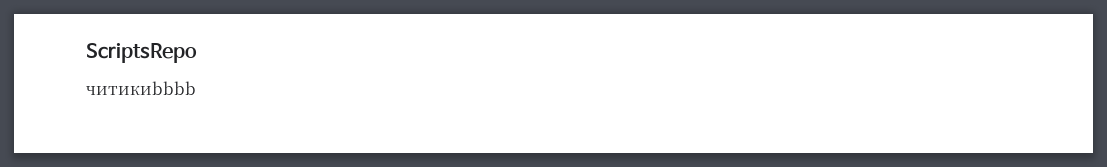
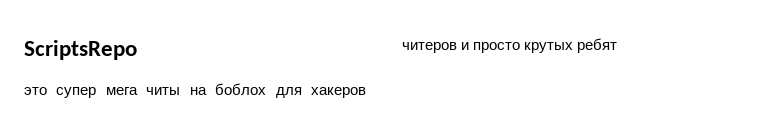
[86,81,196,95] читикиbbbb -> [24,83,367,98] [402,38,618,53] это супер мега читы на боблох для хакеров читеров и просто крутых ребят

